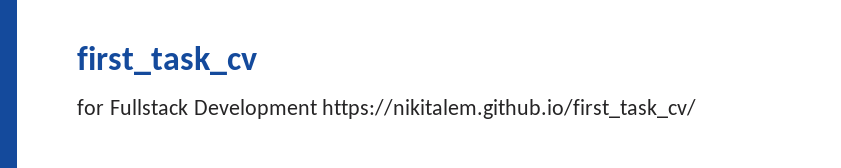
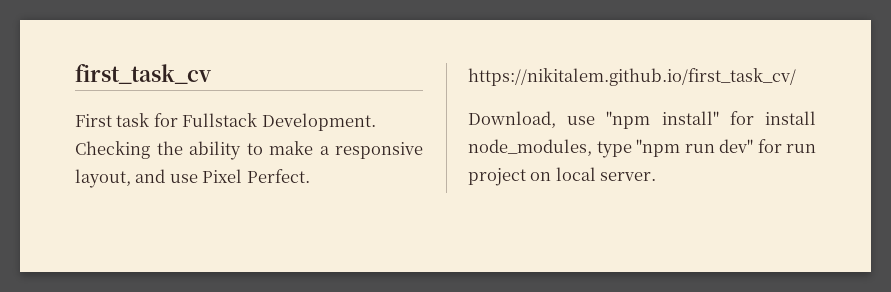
[77,99,697,119] for Fullstack Development https://nikitalem.github.io/first_task_cv/ -> [75,113,376,131] [75,141,423,160] [75,169,310,188] [468,68,796,86] [468,111,816,129] [468,139,816,158] [468,167,657,186] First task for Fullstack Development. Checking the ability to make a responsive layout, and use Pixel Perfect. https://nikitalem.github.io/first_task_cv/ // Download, use "npm install" for install node_modules, type "npm run dev" for run project on local server.

